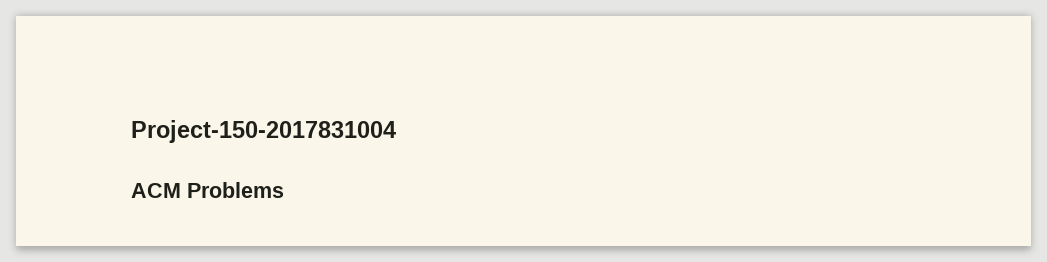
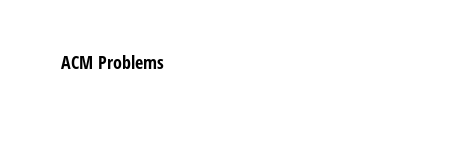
[131,120,396,143] Project-150-2017831004 // -> (61, 62) none

